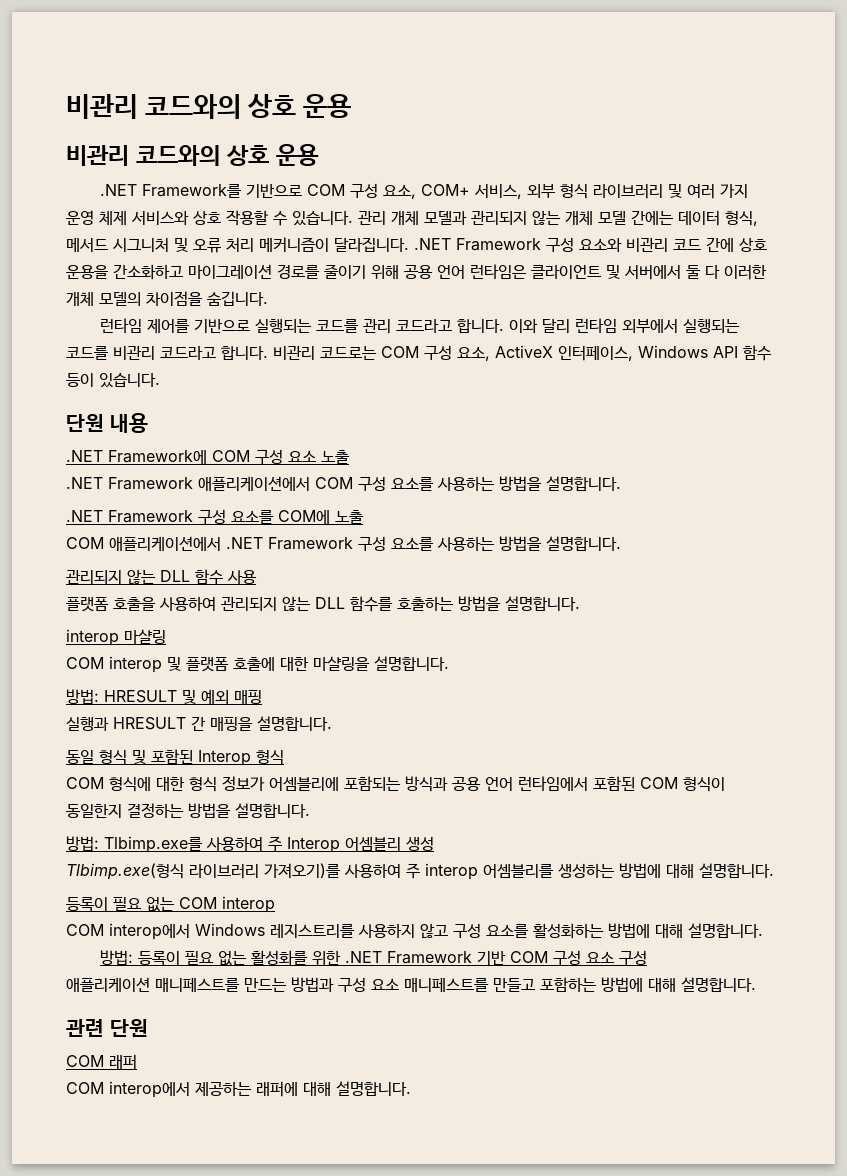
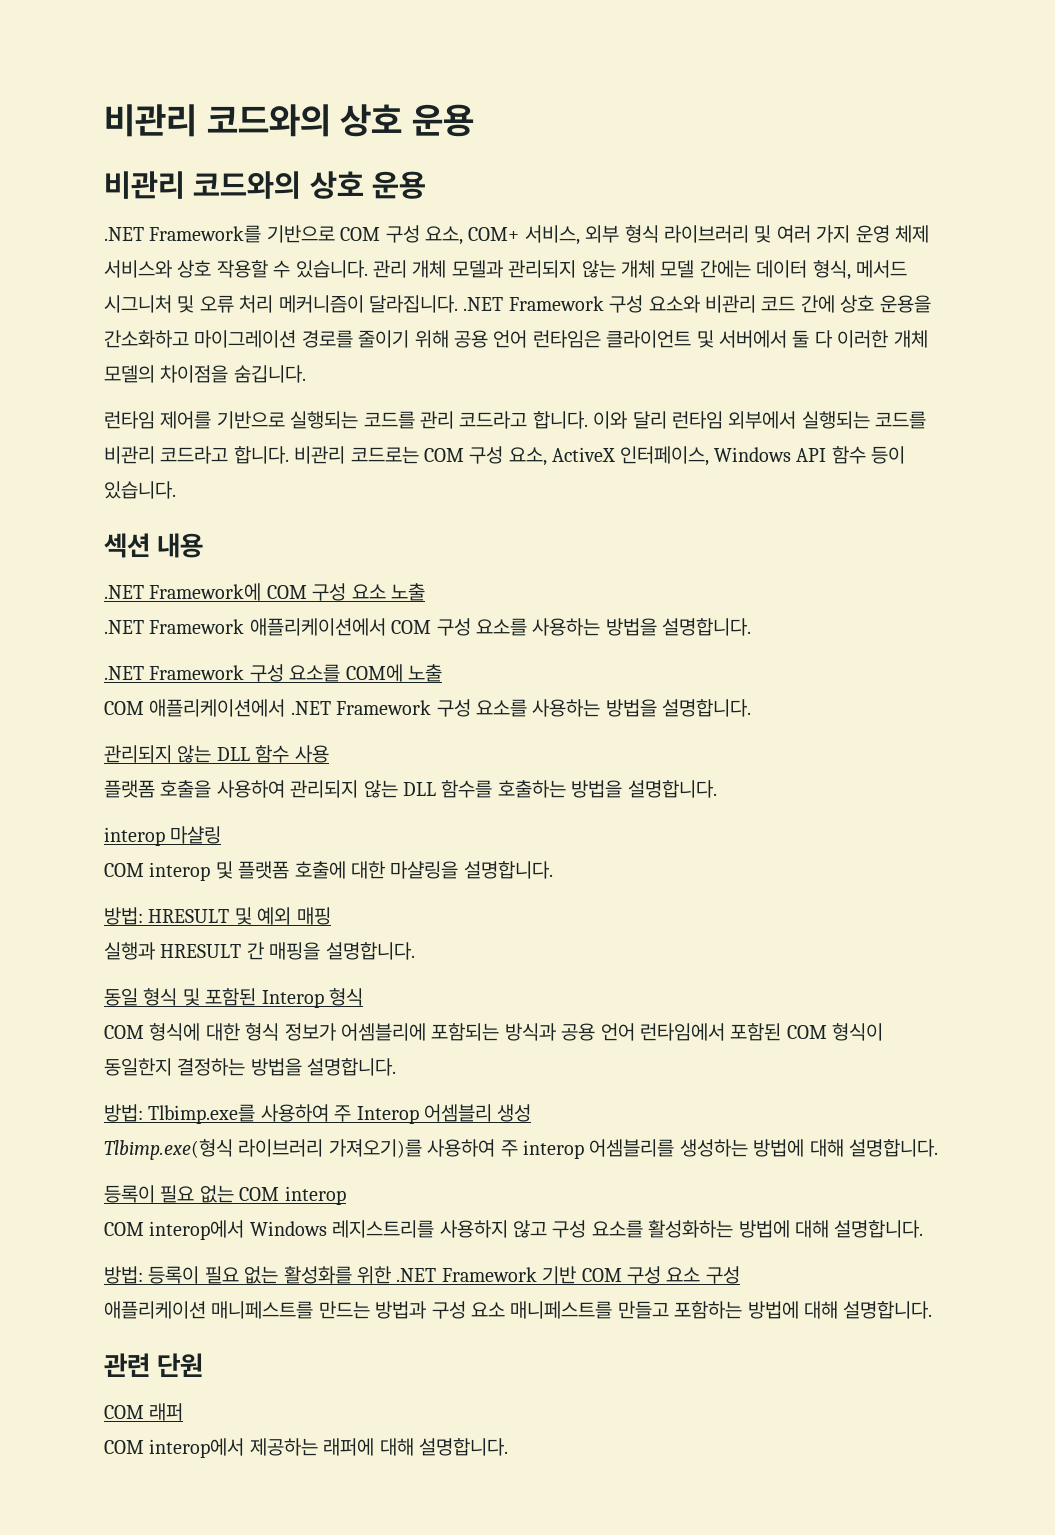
[66,414,104,432] 단원 -> [104,533,150,558] 섹션

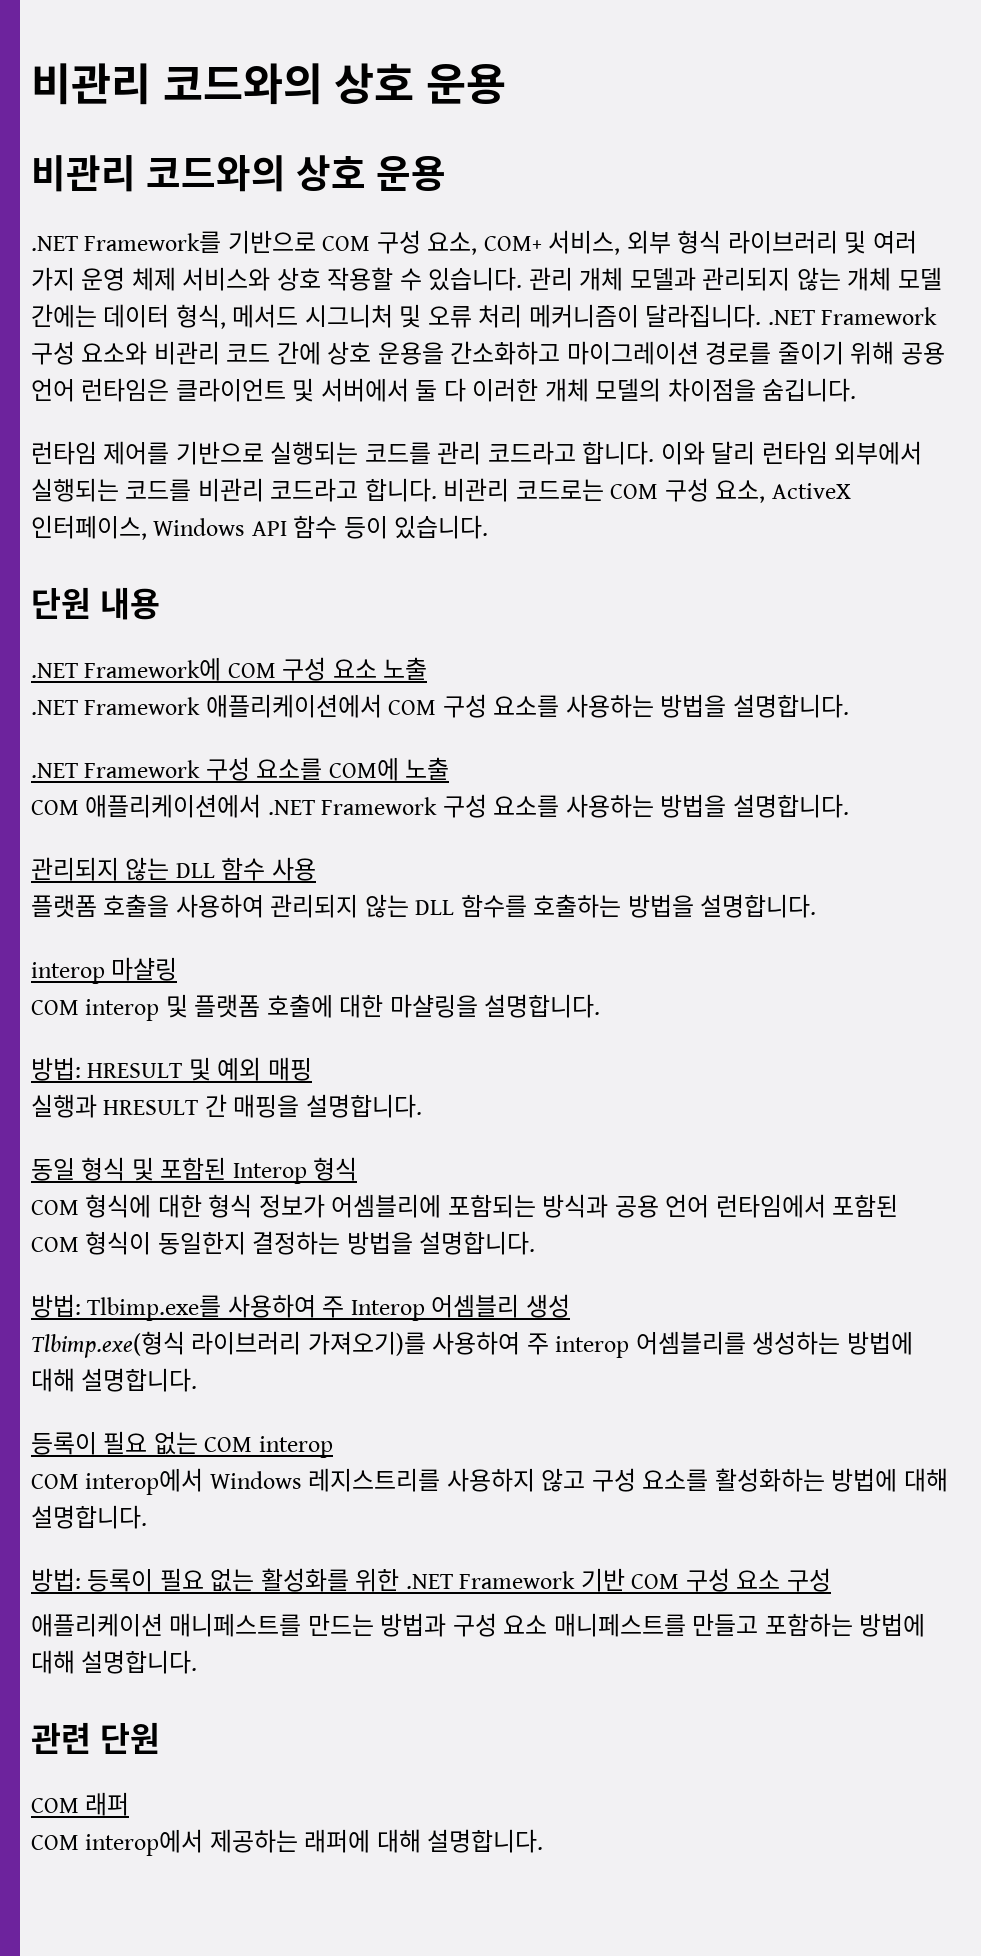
[104,533,150,558] 섹션 -> [31,587,91,619] 단원

